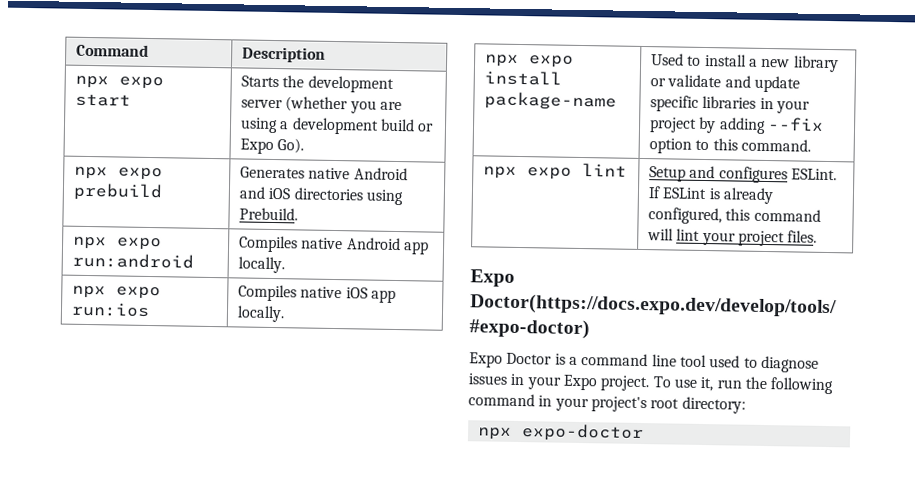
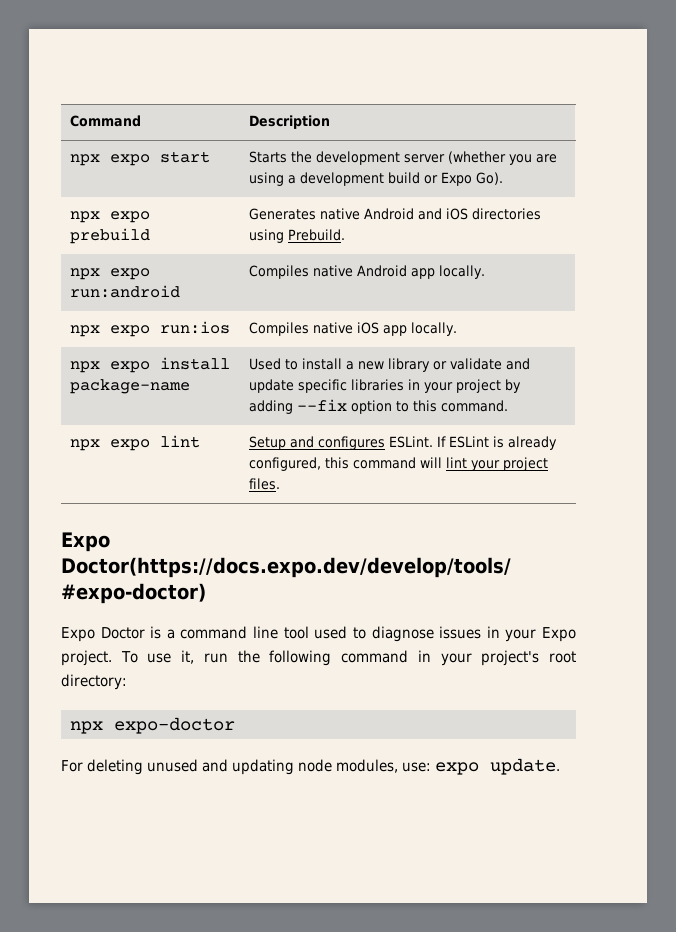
(644, 433) none -> [61,758,561,775] // For deleting unused and updating node modules, use: expo update.

